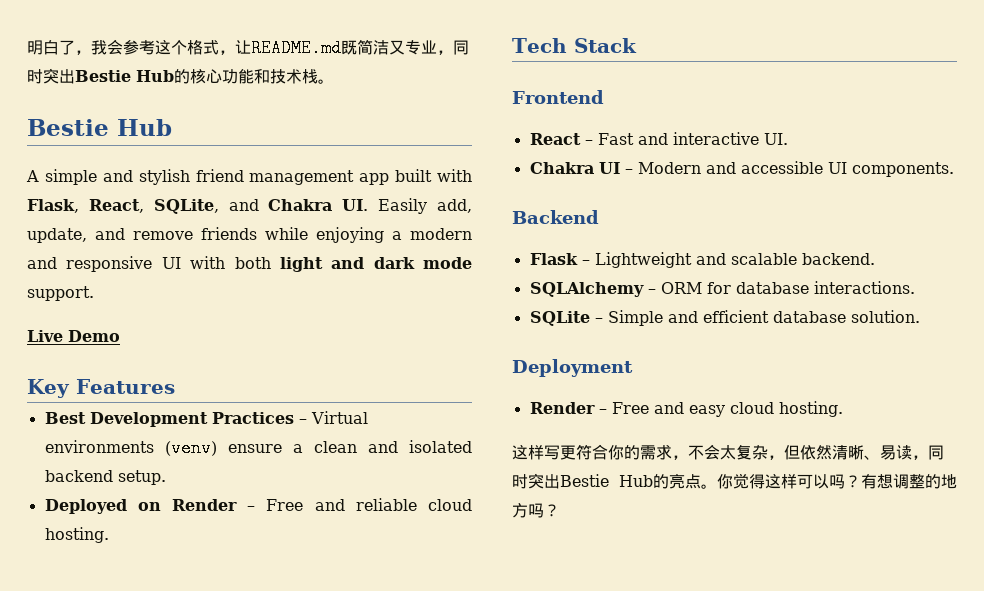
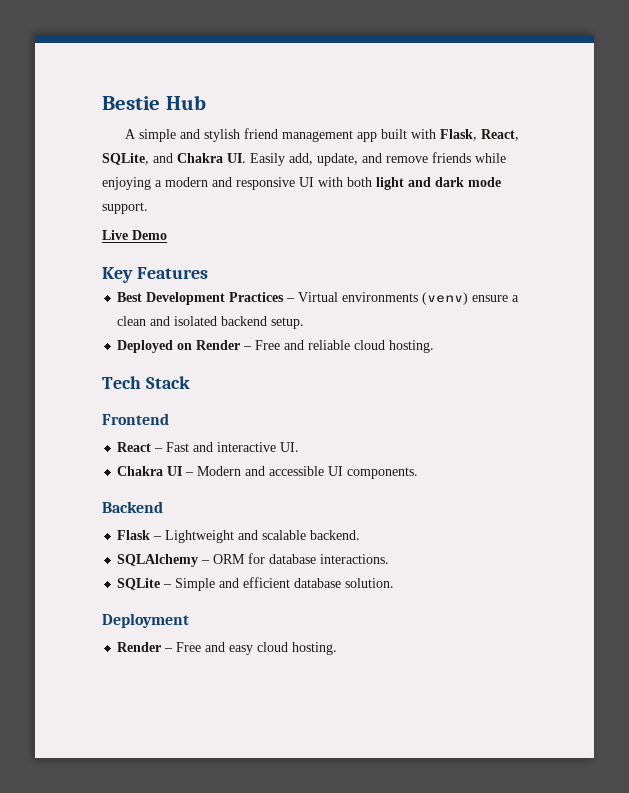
[27,39,469,57] [27,68,334,84] 明白了，我会参考这个格式，让README.md既简洁又专业，同时突出Bestie Hub的核心功能和技术栈。 // -> (102, 103) none
[512,444,944,460] [512,473,957,489] [512,503,560,518] // 这样写更符合你的需求，不会太复杂，但依然清晰、易读，同时突出Bestie Hub的亮点。你觉得这样可以吗？有想调整的地方吗？ -> (338, 648) none

